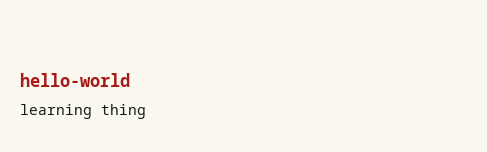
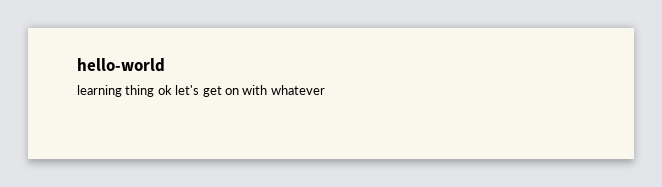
(146, 111) none -> [157,85,325,97] ok let's get on with whatever

